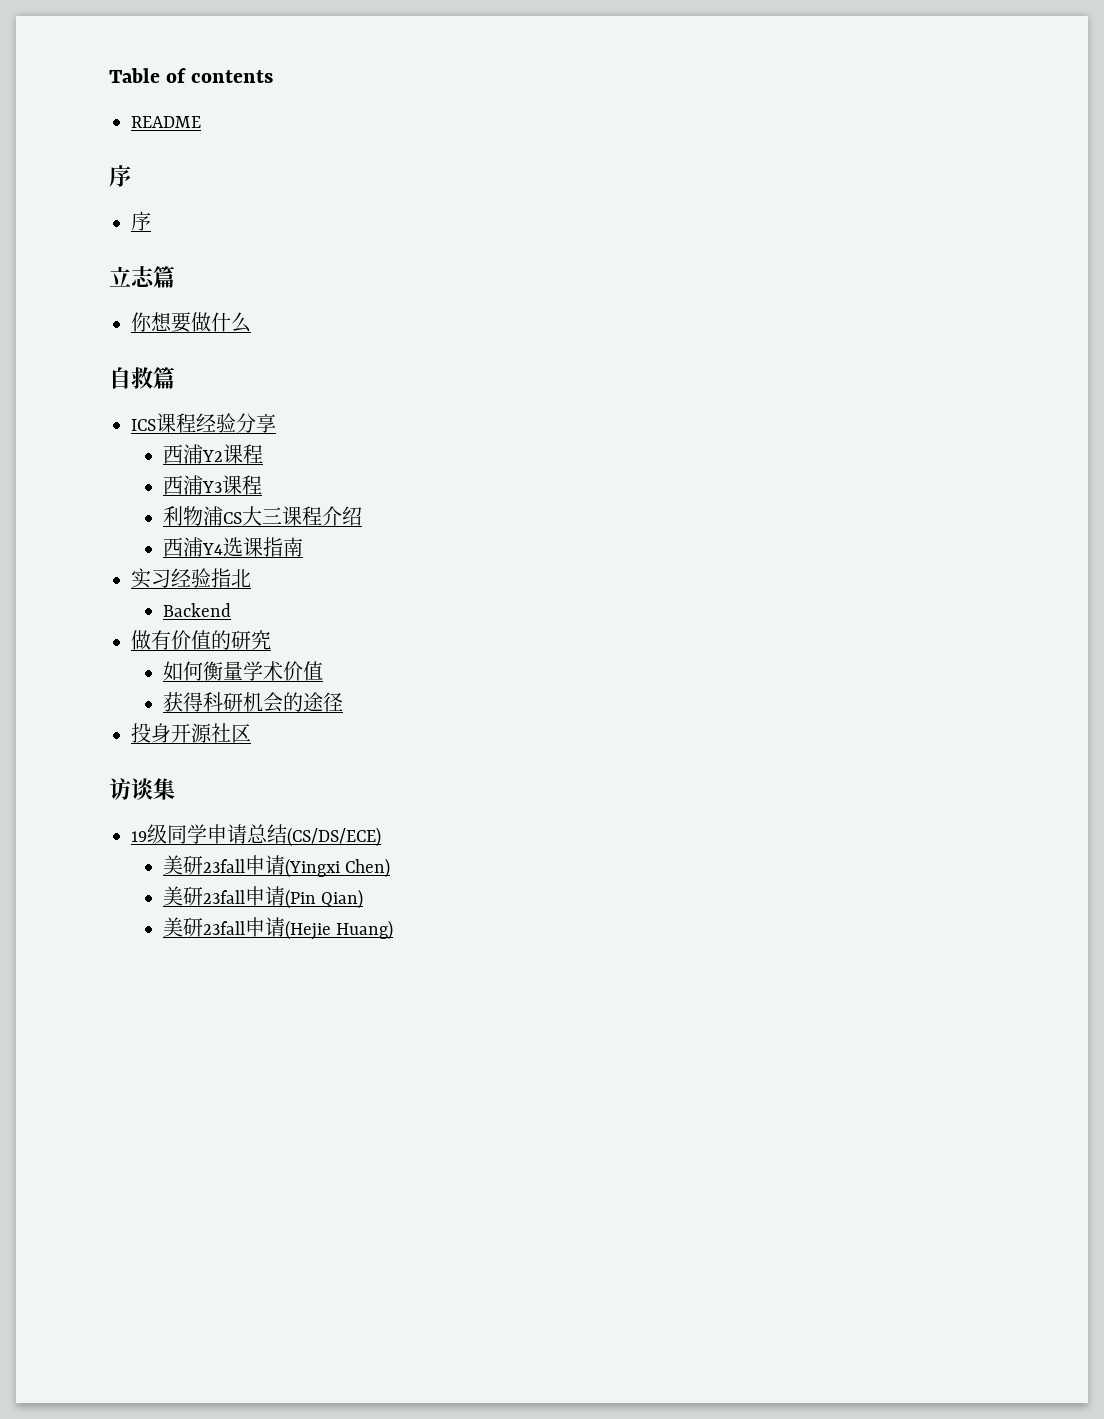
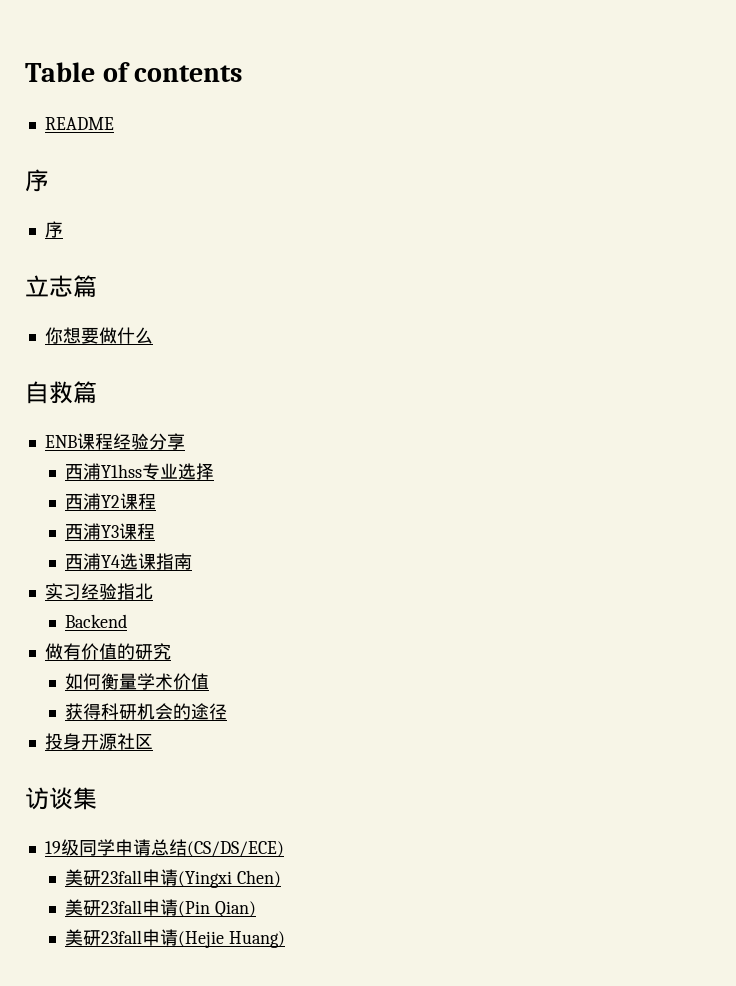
[131,419,156,431] ICS -> [44,435,77,448] ENB
(276, 423) none -> [65,463,215,480] // 西浦Y1hss专业选择
[162,506,362,526] // 利物浦CS大三课程介绍 -> (156, 531) none

